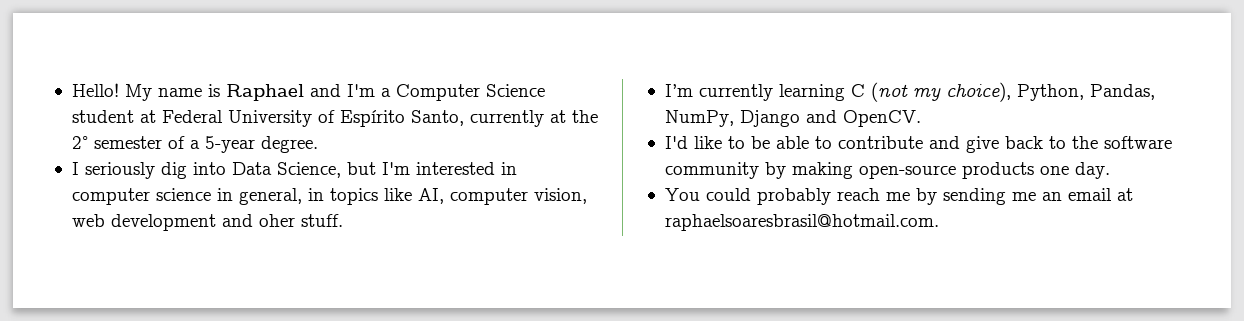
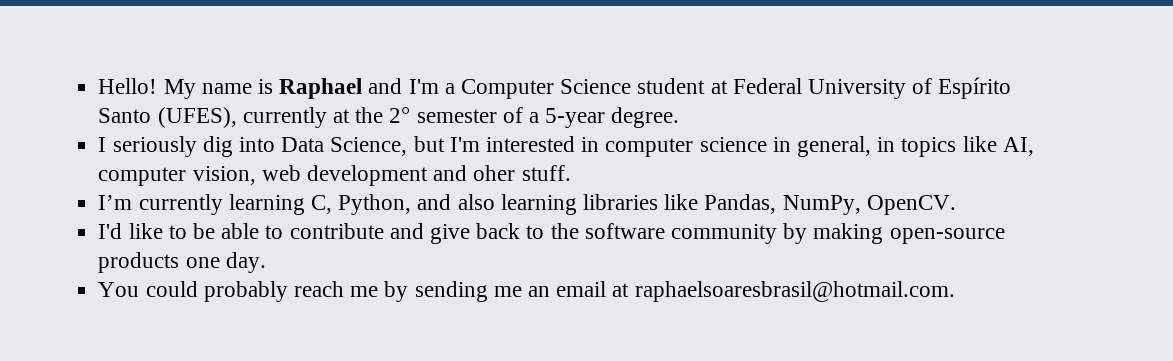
[410,110,464,126] Santo, -> [98,107,237,128] Santo (UFES),
[850,82,1155,102] [664,110,837,127] C (not my choice), Python, Pandas, NumPy, Django and -> [310,194,861,215] C, Python, and also learning libraries like Pandas, NumPy,

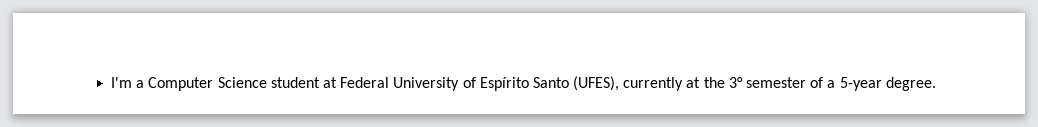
[98,78,403,99] Hello! My name is Raphael and -> (111, 82) none
[389,107,411,123] 2° -> [728,77,743,88] 3°
[98,136,1034,157] [98,165,571,186] [98,194,956,215] [98,223,1005,244] [98,252,266,273] [98,281,955,302] // I seriously dig into Data Science, but I'm interested in computer science in general, in topics like AI, computer vision, web development and oher stuff. // I’m currently learning C, Python, and also learning libraries like Pandas, NumPy, OpenCV. // I'd like to be able to contribute and give back to the software community by making open-source products one day. // You could probably reach me by sending me an email at raphaelsoaresbrasil@hotmail.com. -> (936, 84) none

